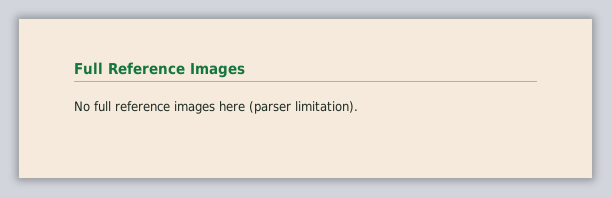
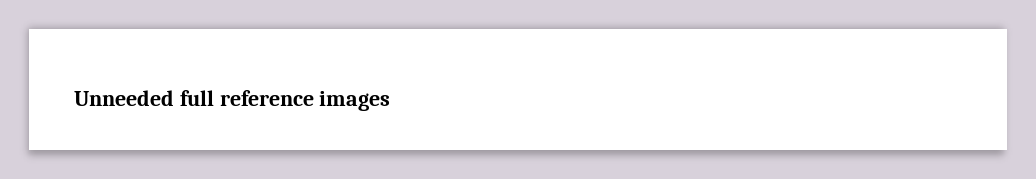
[74,62,245,78] [74,101,358,114] Full Reference Images // No full reference images here (parser limitation). -> [74,90,391,111] Unneeded full reference images

